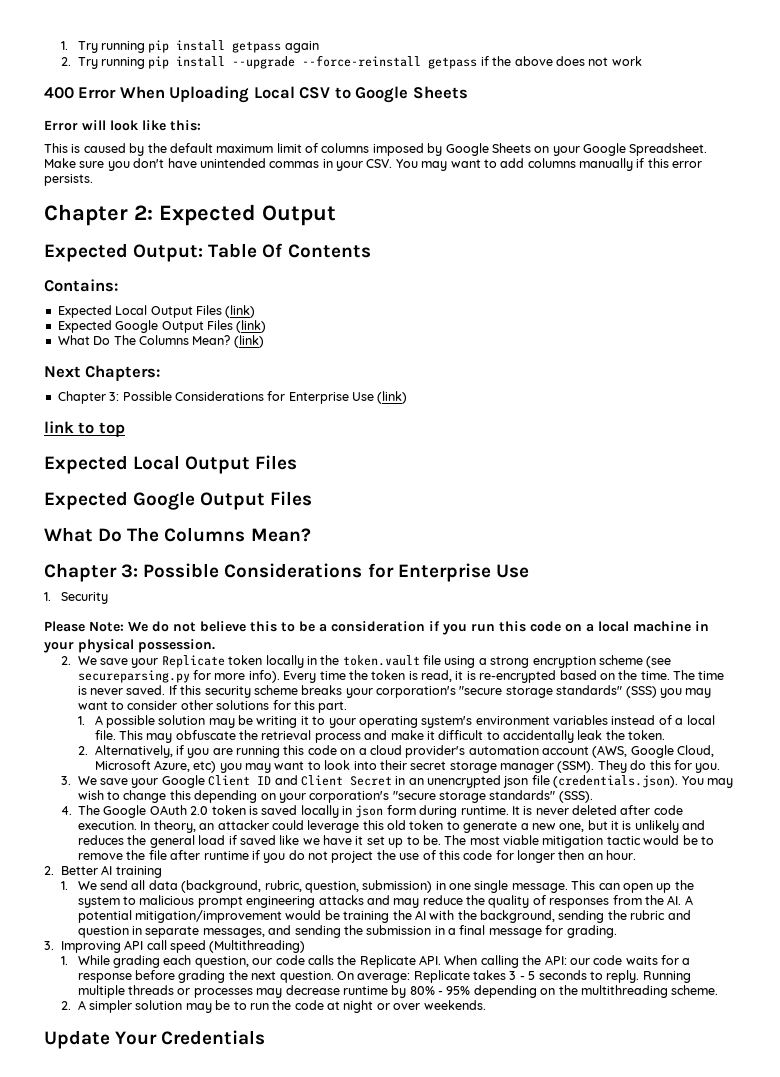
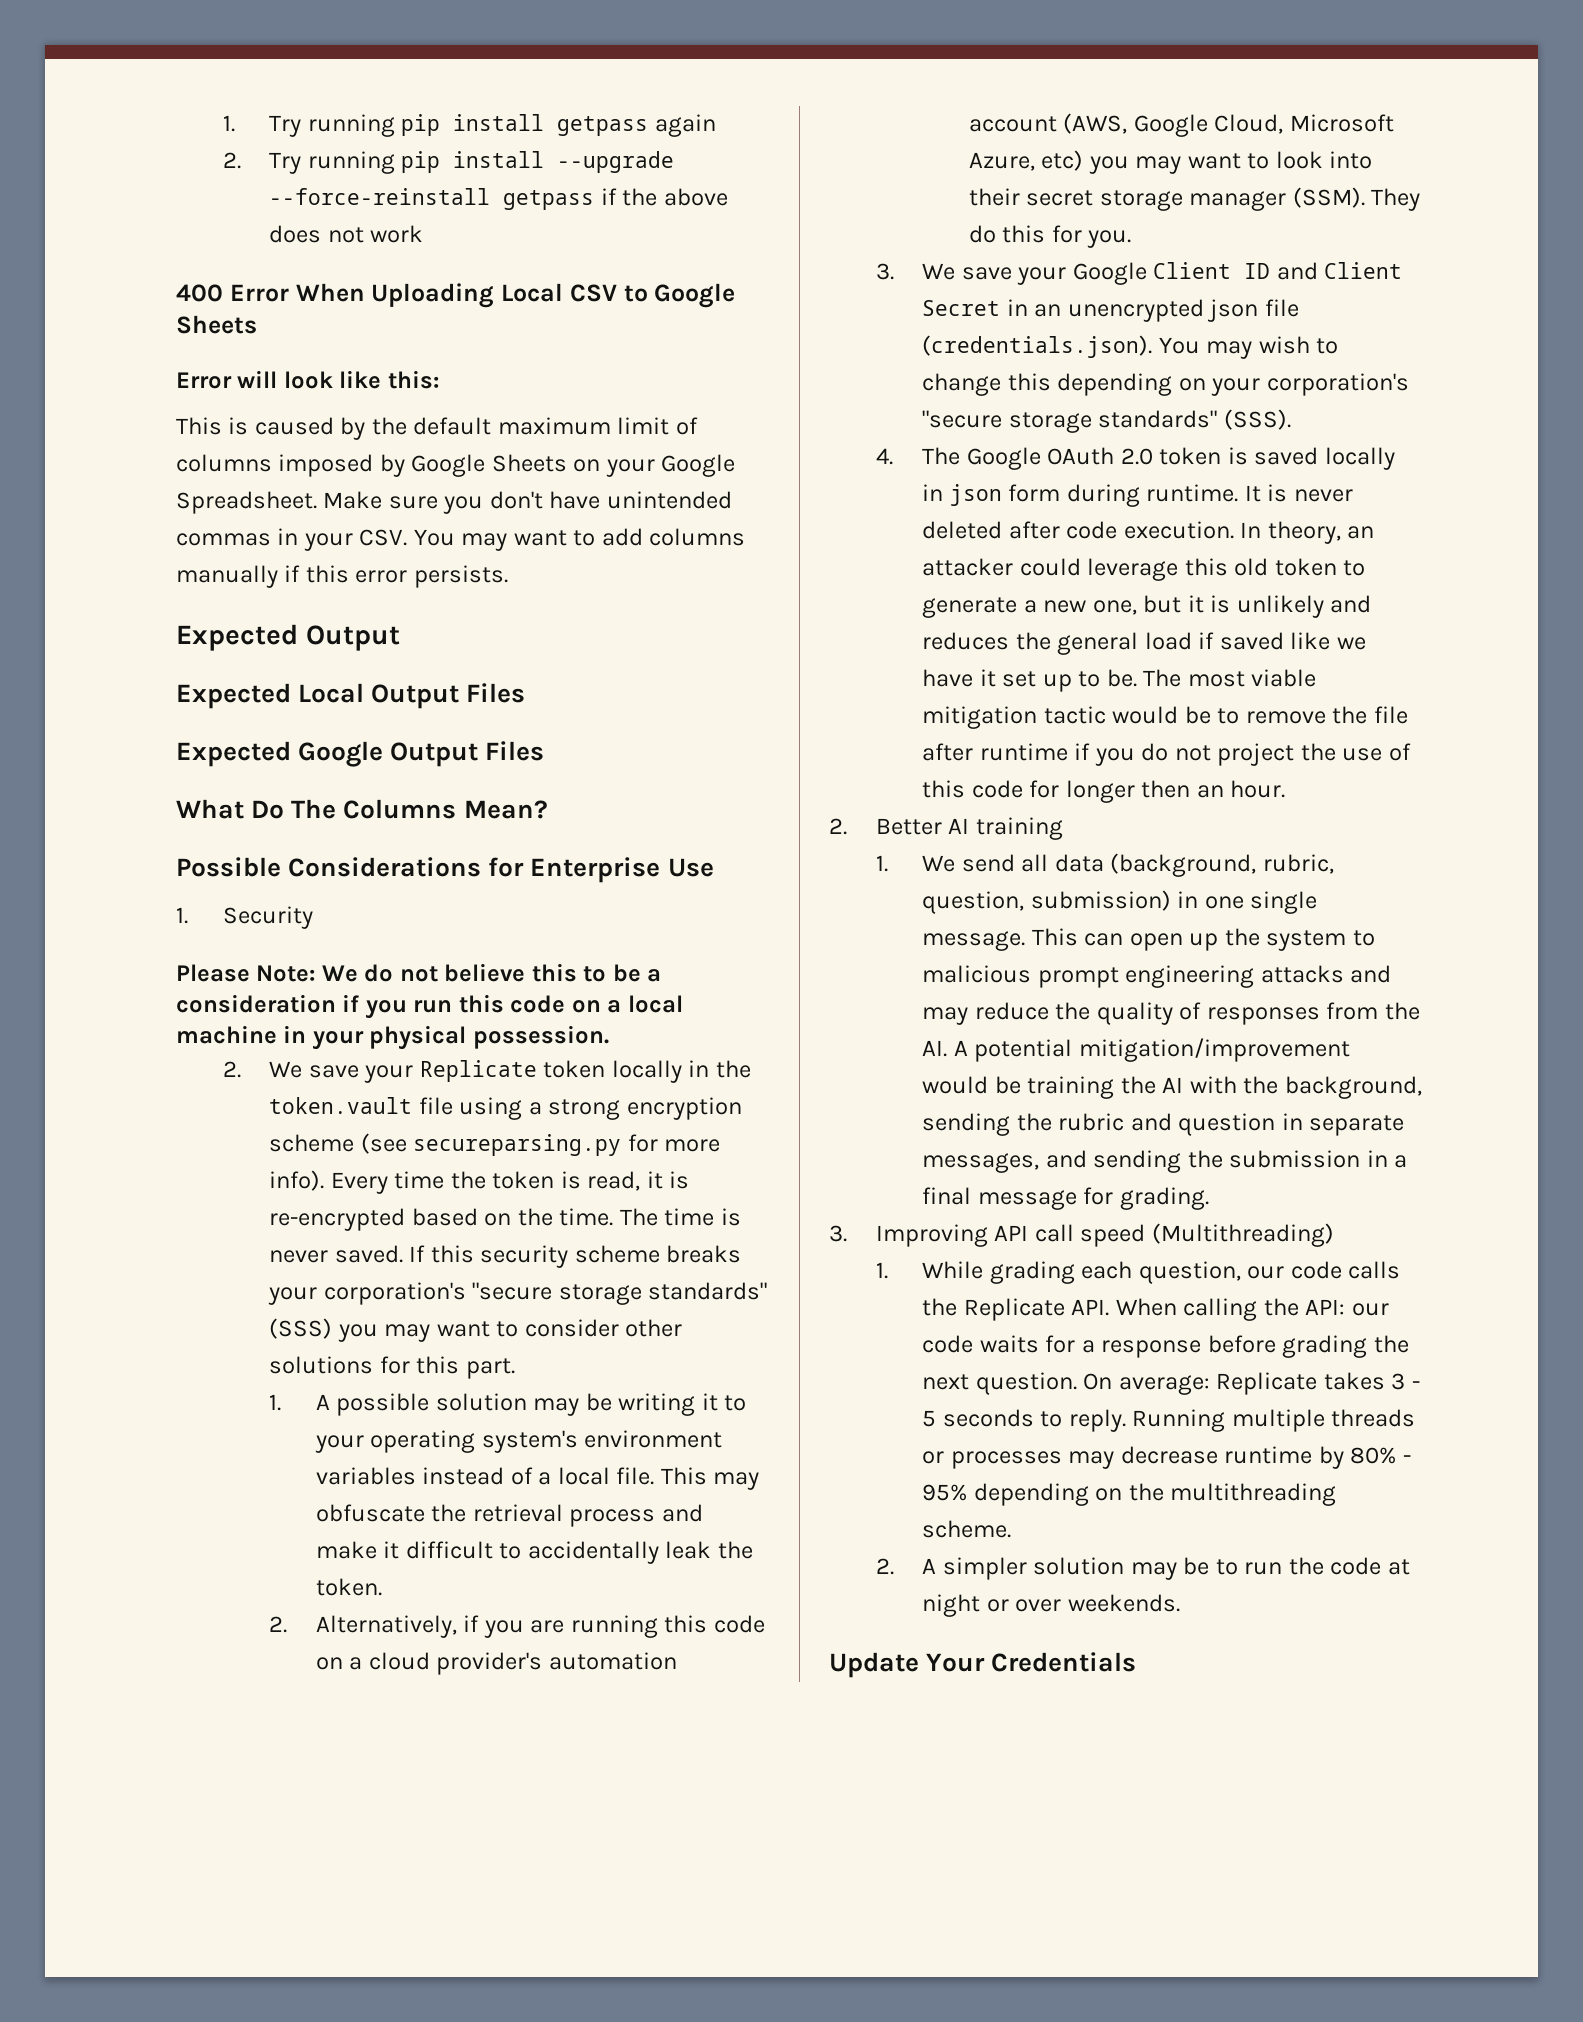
[44,204,153,226] Chapter 2: -> (508, 576) none
[44,243,371,262] [44,279,118,292] [57,305,256,318] [57,320,267,333] [57,335,264,348] [44,365,161,381] [57,391,408,404] [44,421,125,437] // Expected Output: Table Of Contents // Contains: // Expected Local Output Files (link) // Expected Google Output Files (link) // What Do The Columns Mean? (link) // Next Chapters: // Chapter 3: Possible Considerations for Enterprise Use (link) // link to top -> (400, 638) none
[44,563,139,582] Chapter 3: -> (548, 809) none

